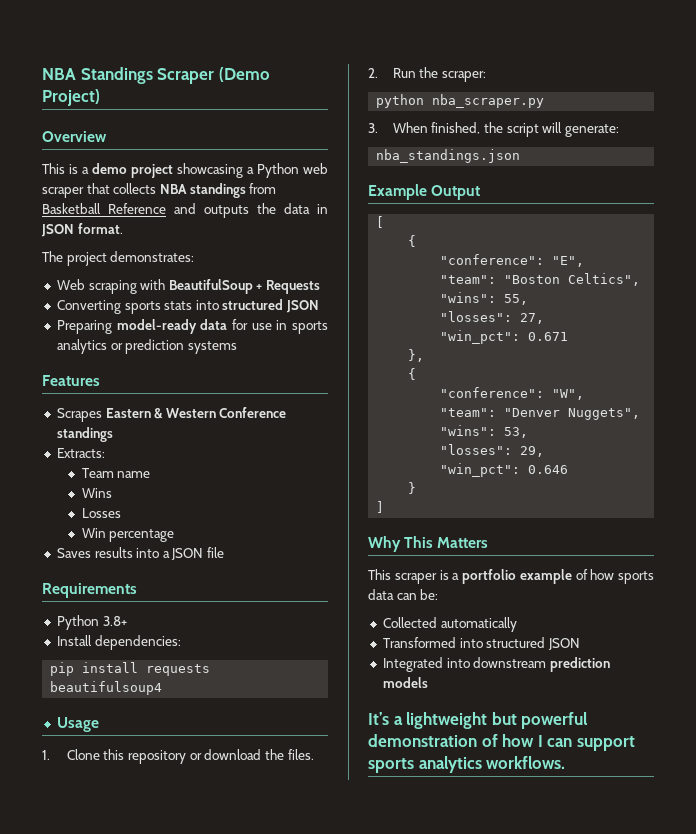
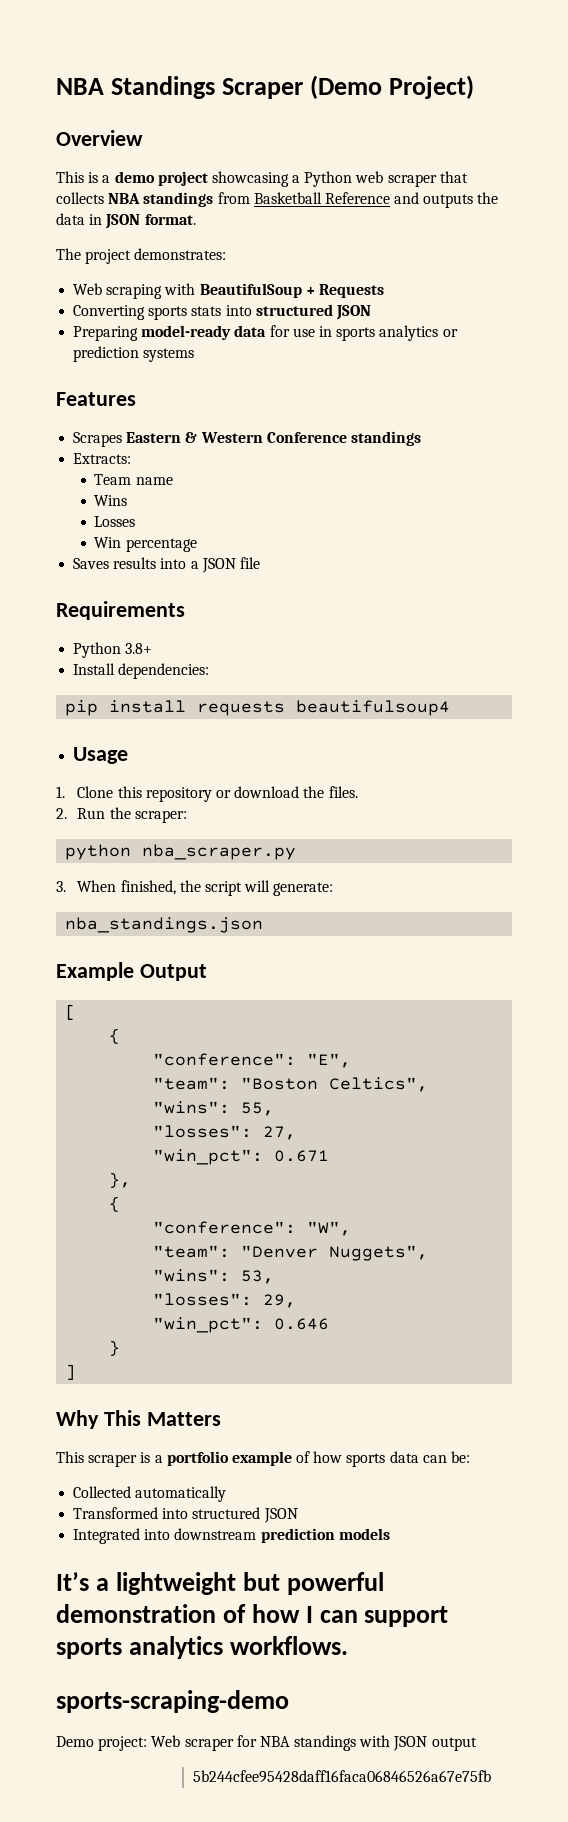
(566, 762) none -> [56,1690,289,1713] [56,1735,477,1751] [192,1770,491,1783] // sports-scraping-demo // Demo project: Web scraper for NBA standings with JSON output // 5b244cfee95428daff16faca06846526a67e75fb

